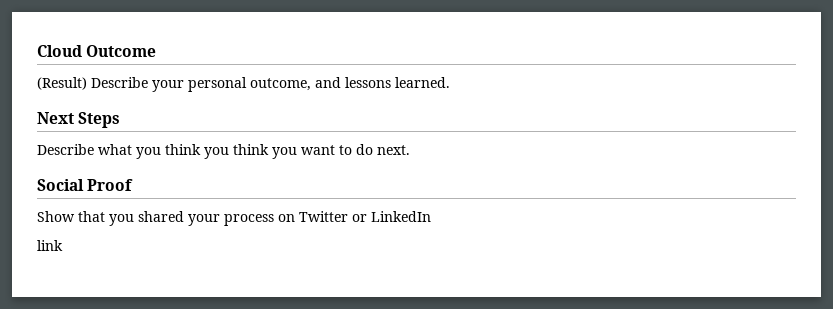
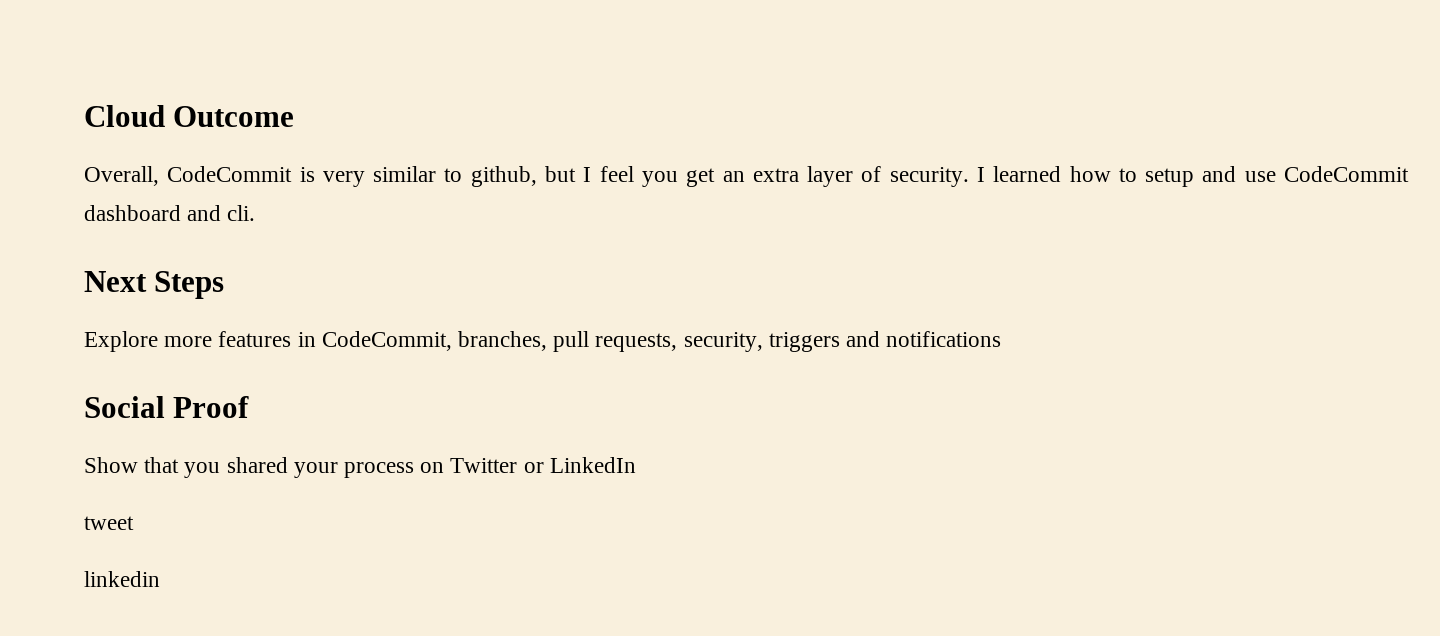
[37,77,450,92] [37,112,121,128] [37,144,410,159] (Result) Describe your personal outcome, and lessons learned. // Next Steps // Describe what you think you think you want to do next. -> [84,166,1410,187] [84,205,256,221] [84,271,225,299] [84,331,1002,352] Overall, CodeCommit is very similar to github, but I feel you get an extra layer of security. I learned how to setup and use CodeCommit dashboard and cli. // Next Steps // Explore more features in CodeCommit, branches, pull requests, security, triggers and notifications
[37,240,63,251] link -> [84,516,134,530] [84,571,160,587] tweet // linkedin

